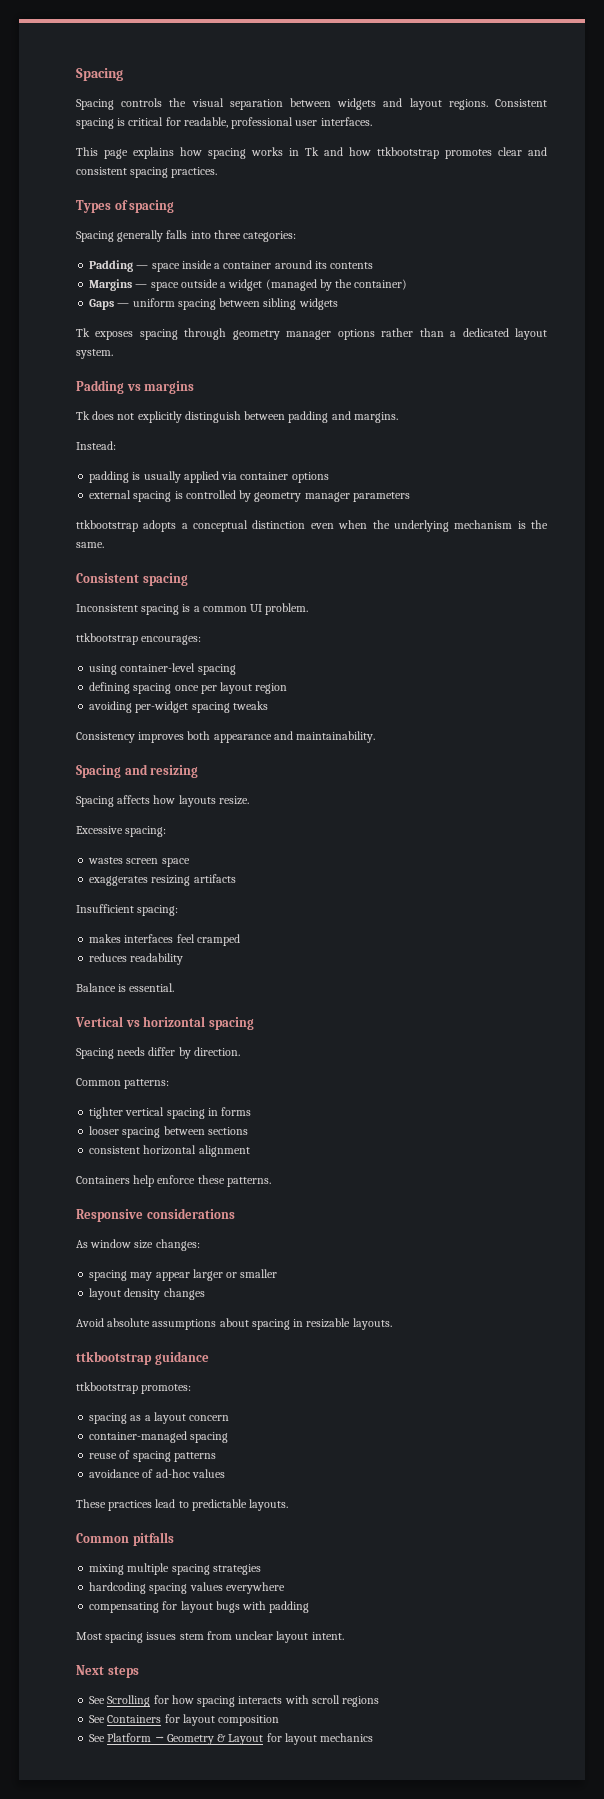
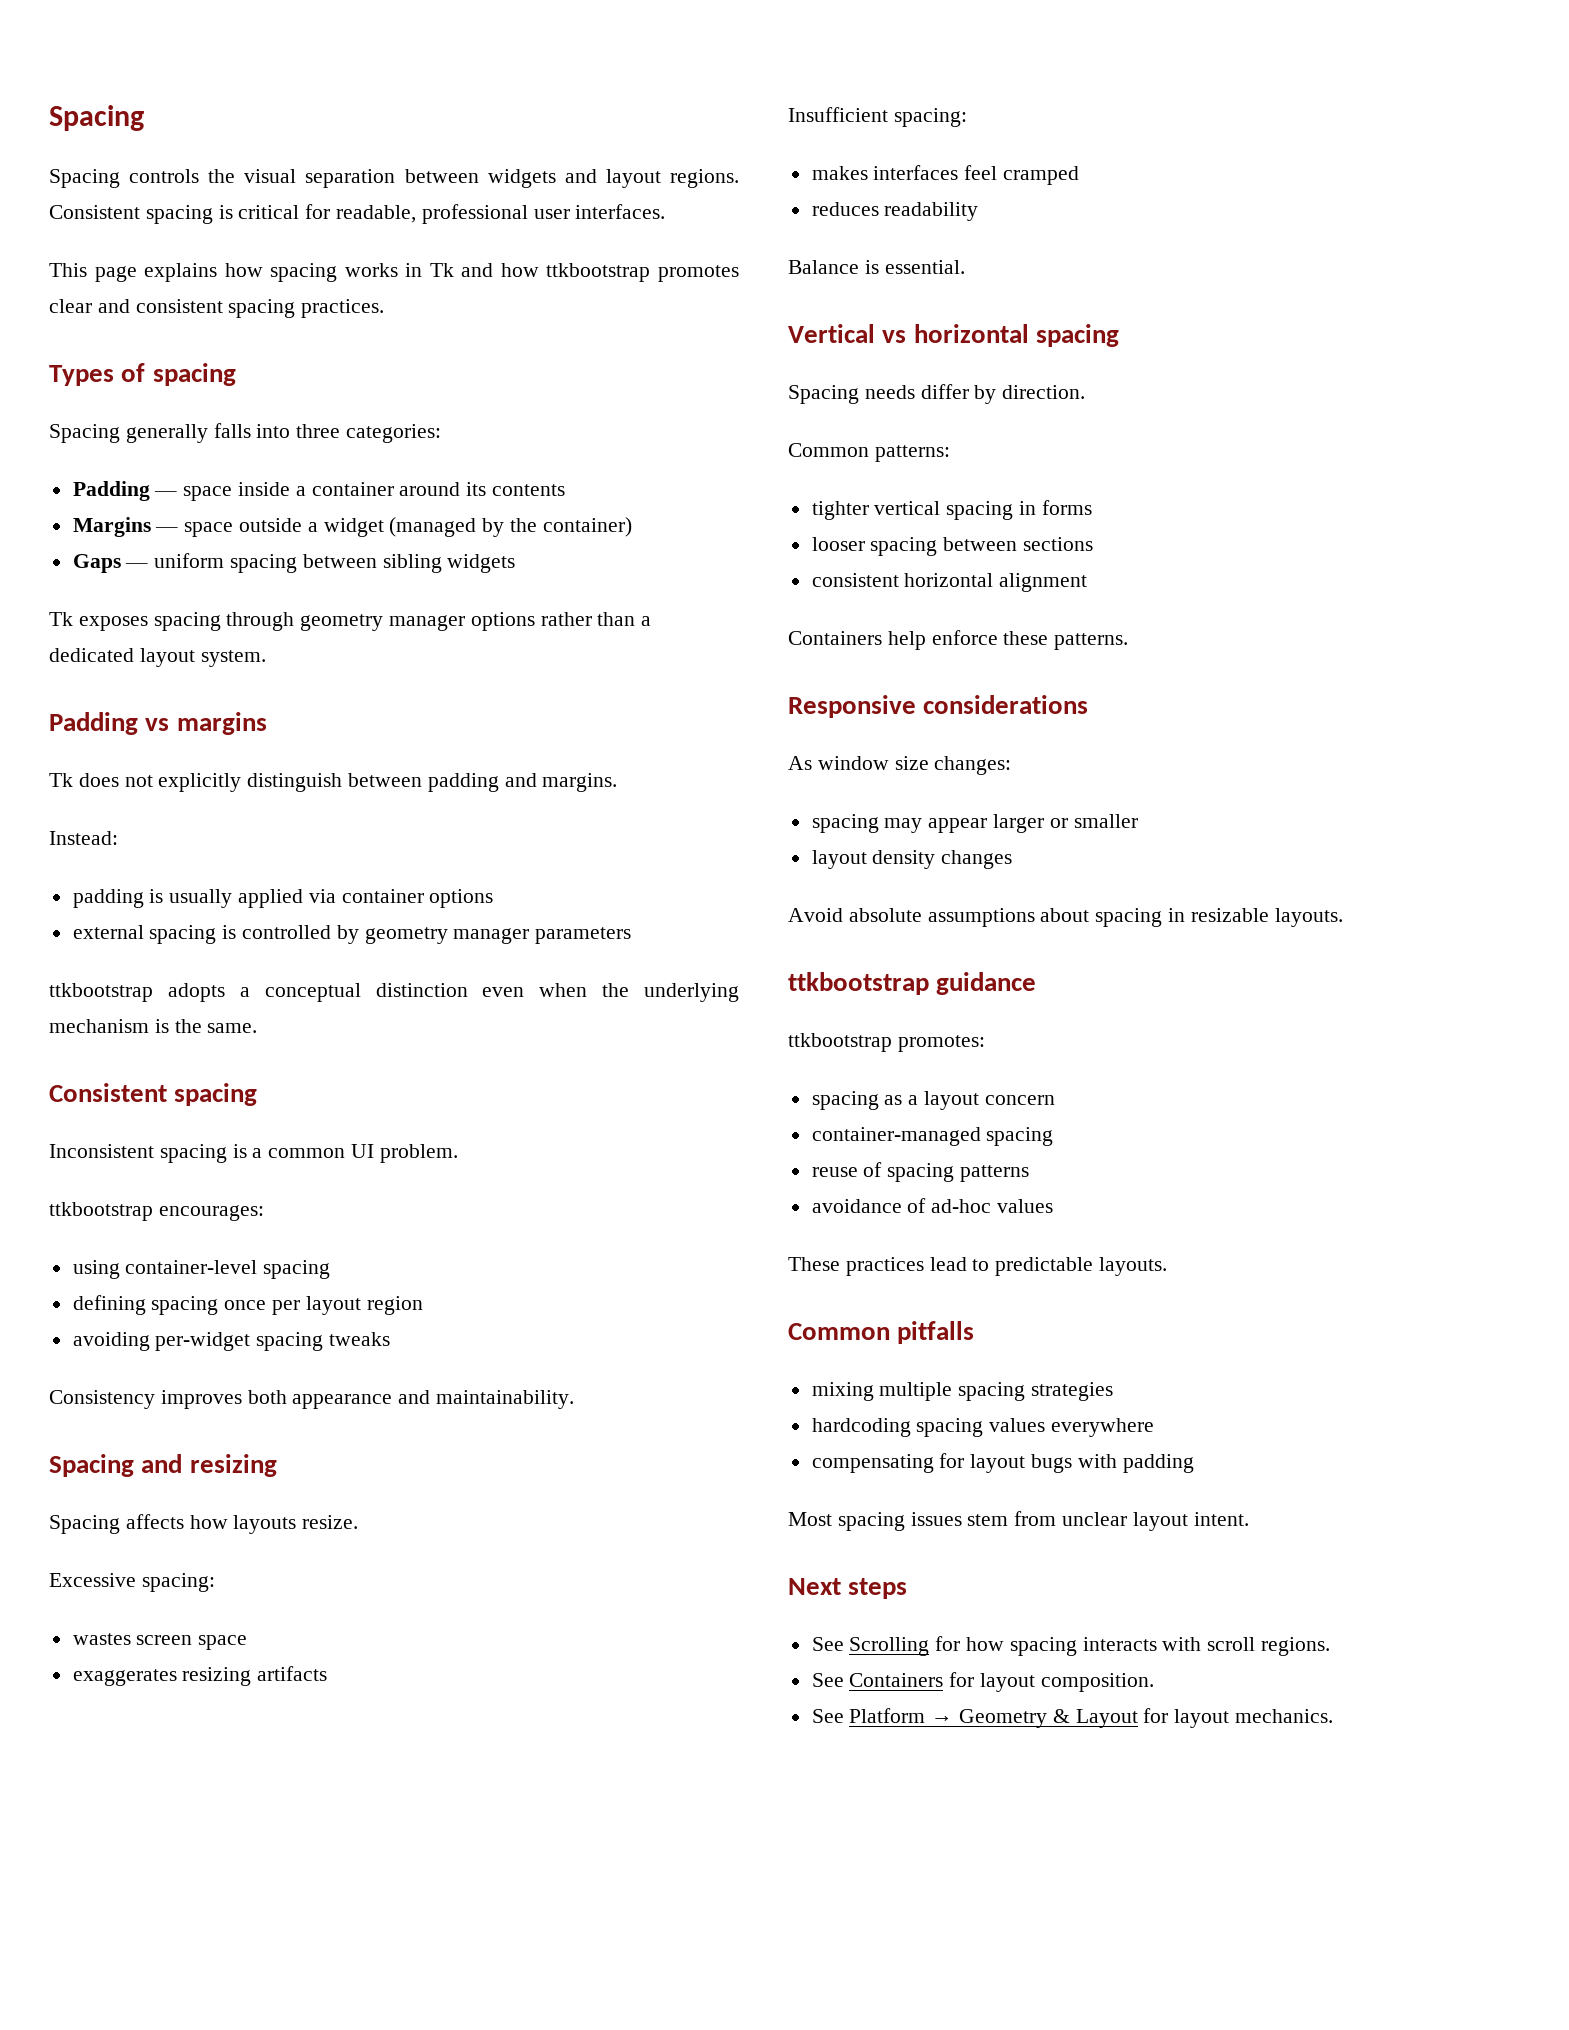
[342,1696,380,1707] regions -> [1261,1637,1331,1656] regions.
[218,1715,280,1726] composition -> [1040,1673,1154,1692] composition.
[320,1733,374,1742] mechanics -> [1235,1709,1334,1723] mechanics.

